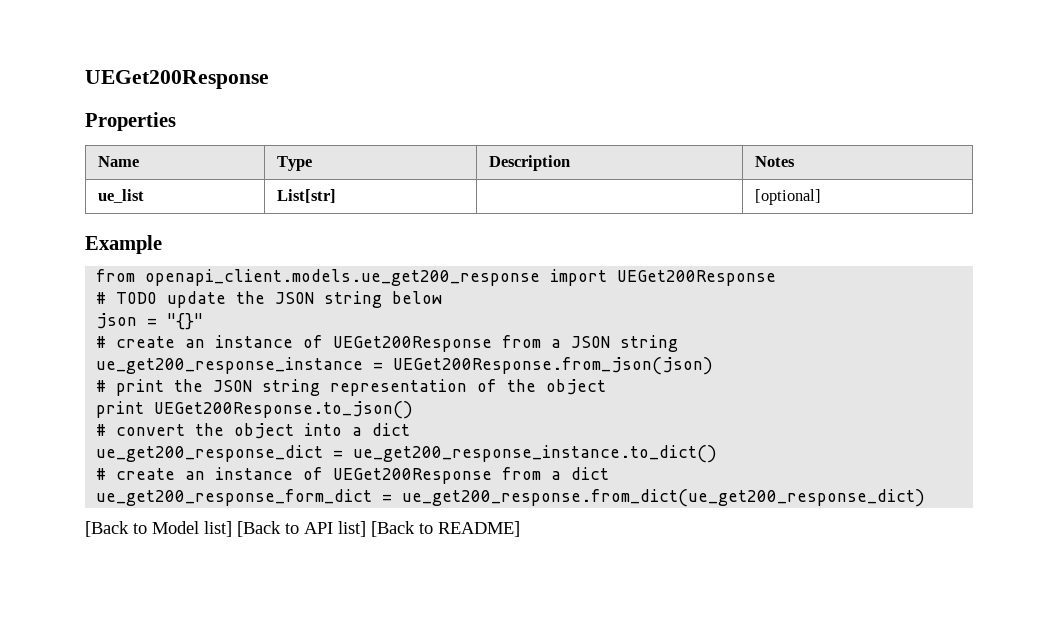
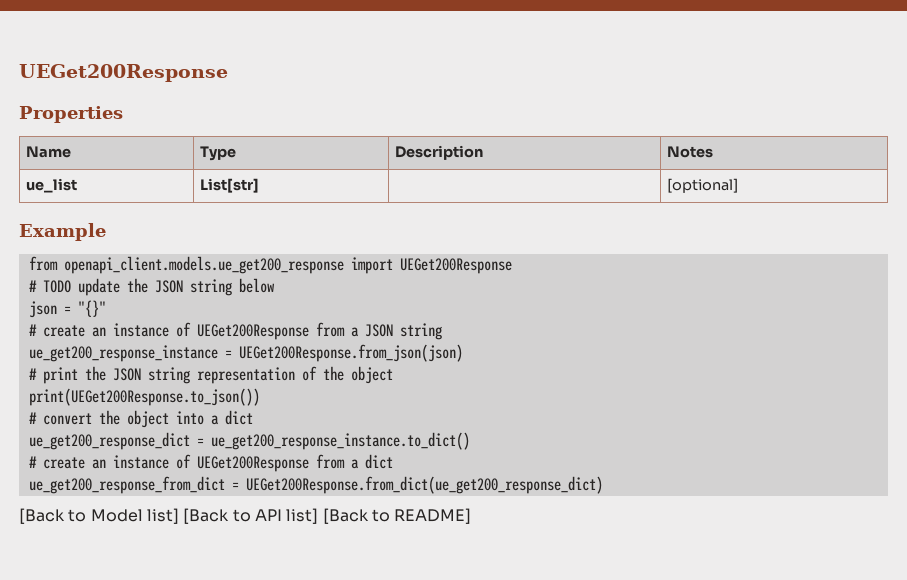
[96,401,414,419] print UEGet200Response.to_json() -> [28,388,260,406] print(UEGet200Response.to_json())
[96,489,926,507] ue_get200_response_form_dict = ue_get200_response.from_dict(ue_get200_response_dict) -> [28,476,603,494] ue_get200_response_from_dict = UEGet200Response.from_dict(ue_get200_response_dict)

